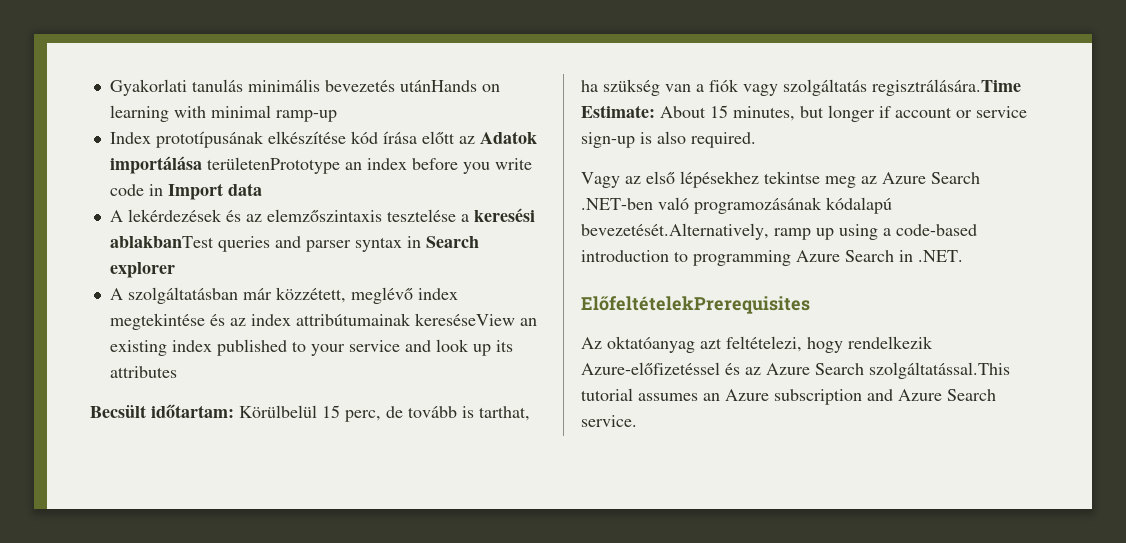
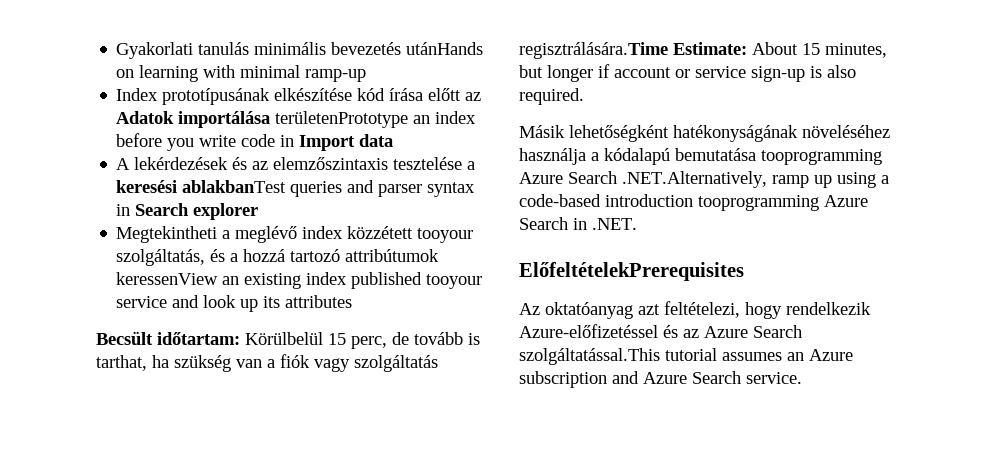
[109,287,458,304] [109,313,515,330] A szolgáltatásban már közzétett, meglévő index megtekintése és az index attribútumainak kereséseView -> [116,226,474,243] [116,249,440,266] [116,272,219,285] Megtekintheti a meglévő index közzétett tooyour szolgáltatás, és a hozzá tartozó attribútumok keressenView
[291,341,345,356] to your -> [426,274,483,289] tooyour
[581,171,980,188] [581,197,892,214] [581,223,769,240] Vagy az első lépésekhez tekintse meg az Azure Search .NET-ben való programozásának kódalapú bevezetését.Alternatively, -> [519,125,890,142] [519,148,882,165] [519,171,767,188] Másik lehetőségként hatékonyságának növeléséhez használja a kódalapú bemutatása tooprogramming Azure Search .NET.Alternatively,
[674,250,791,266] to programming -> [698,195,819,211] tooprogramming

